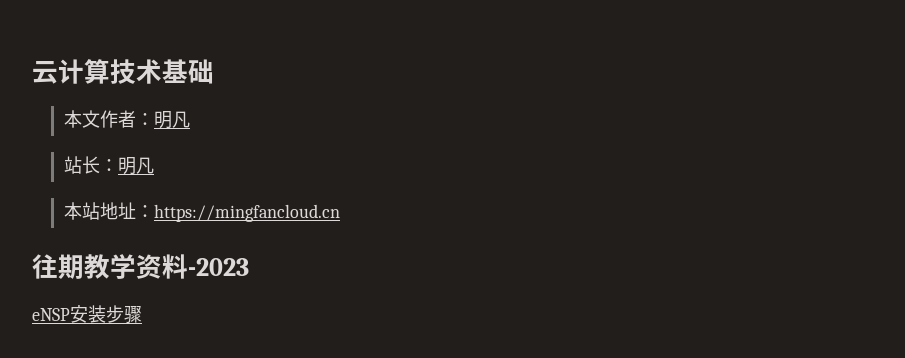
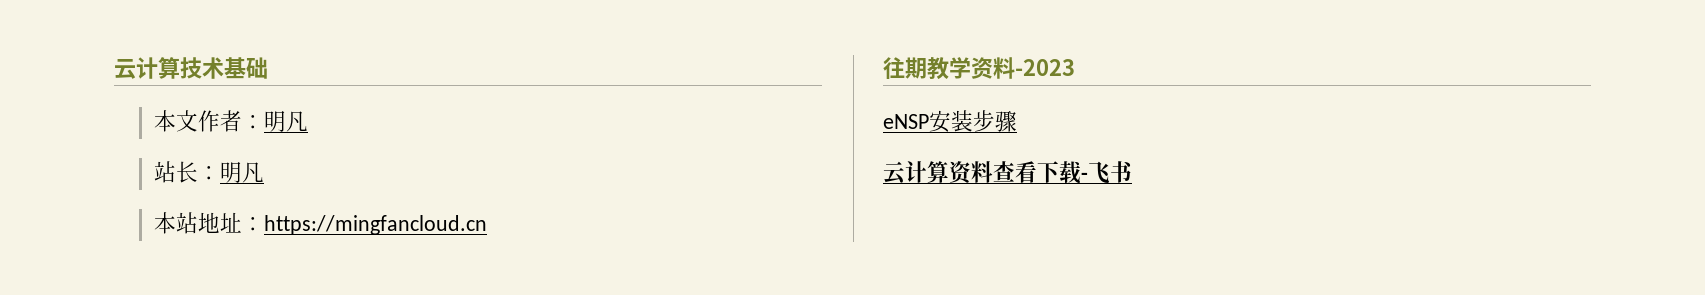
(142, 314) none -> [883,161,1132,185] // 云计算资料查看下载-飞书

